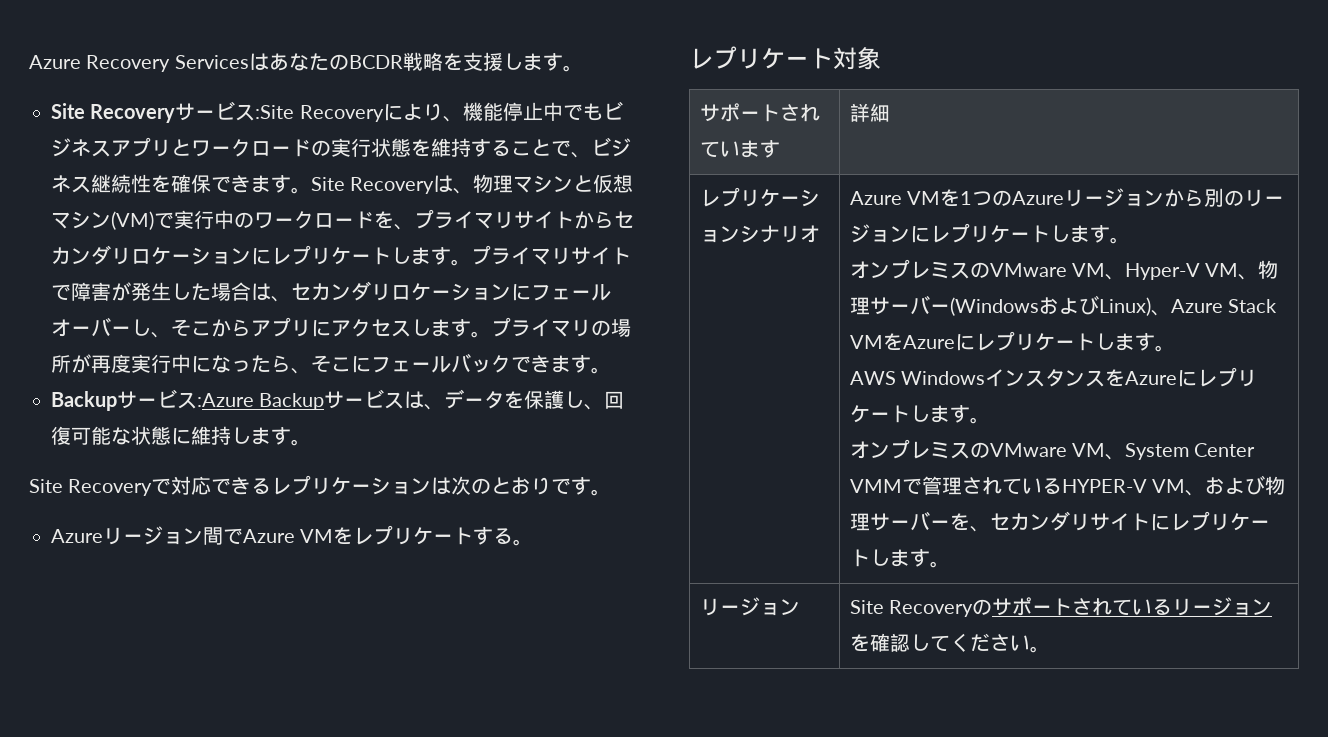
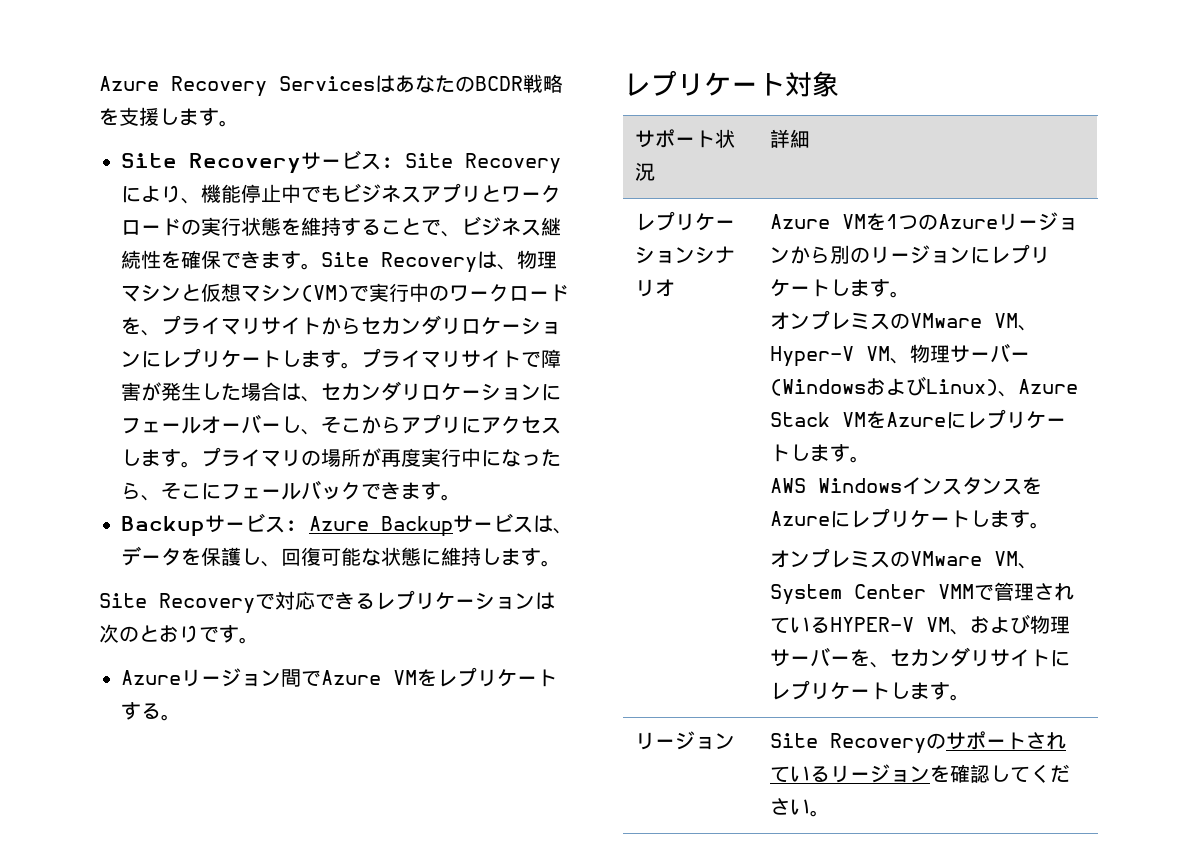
[255,105,295,119] :Site -> [381,153,453,168] : Site
[197,393,254,407] :Azure -> [285,516,369,531] : Azure
[779,104,820,122] [699,140,780,158] されています -> [715,129,736,148] [635,162,656,181] 状況

